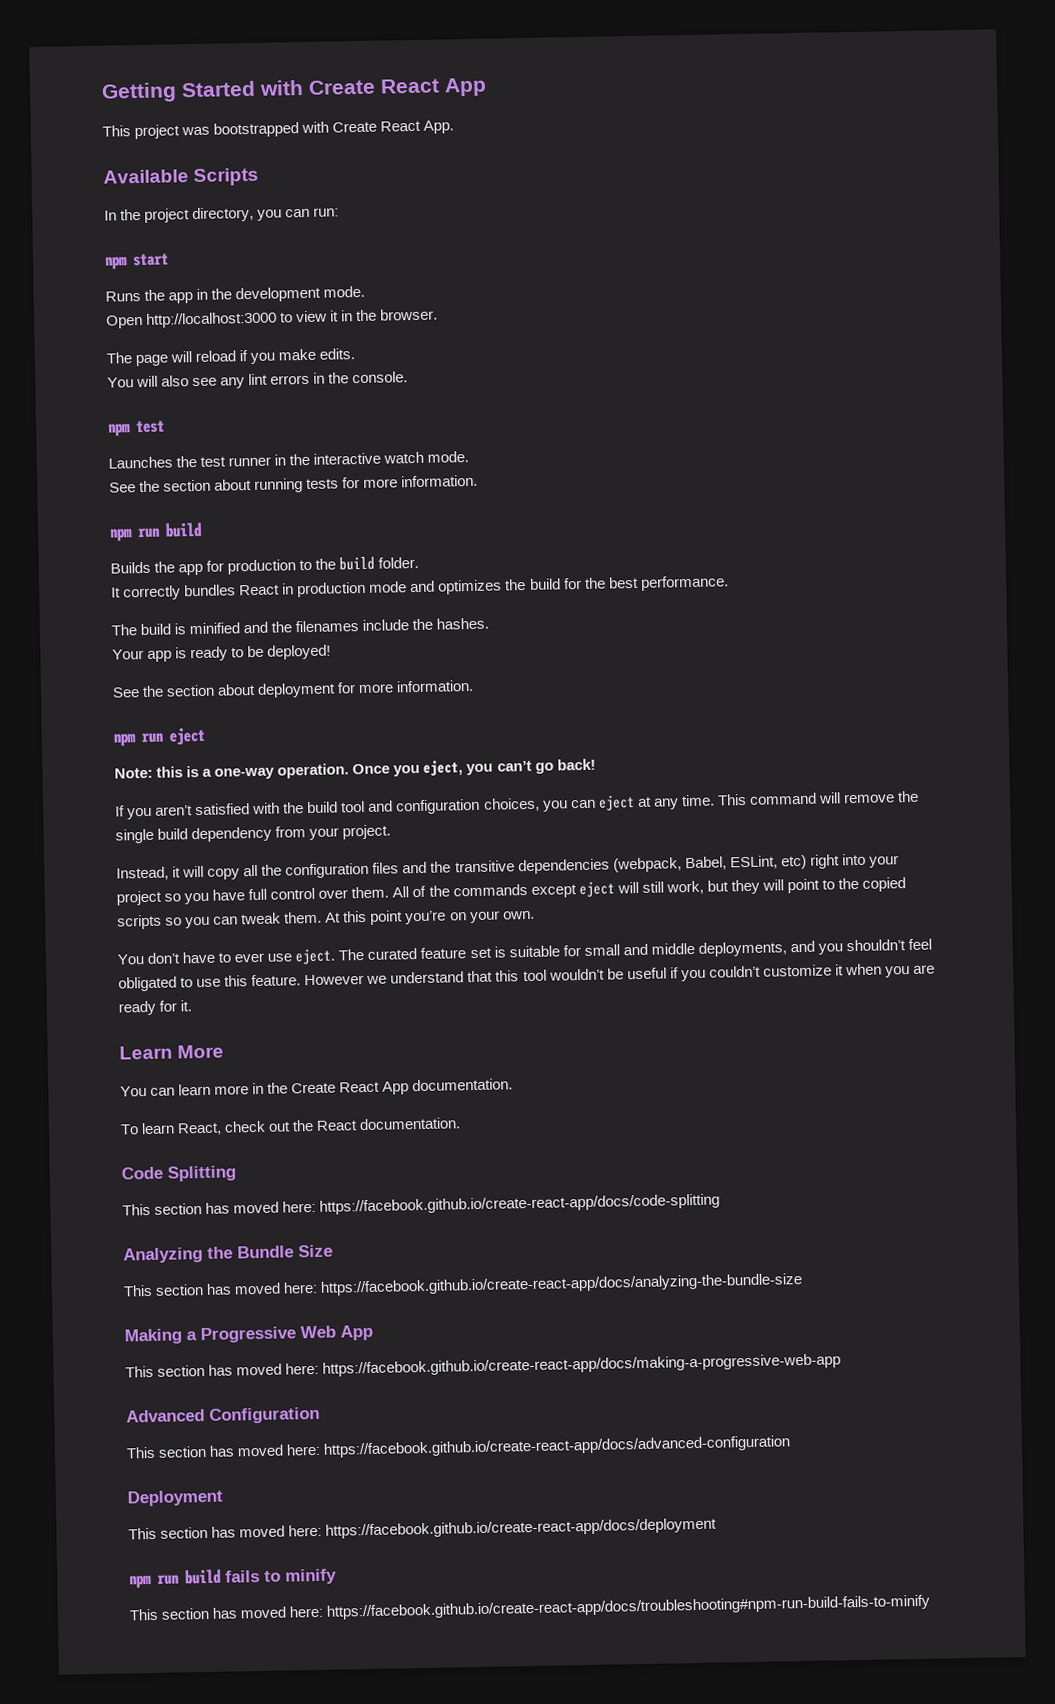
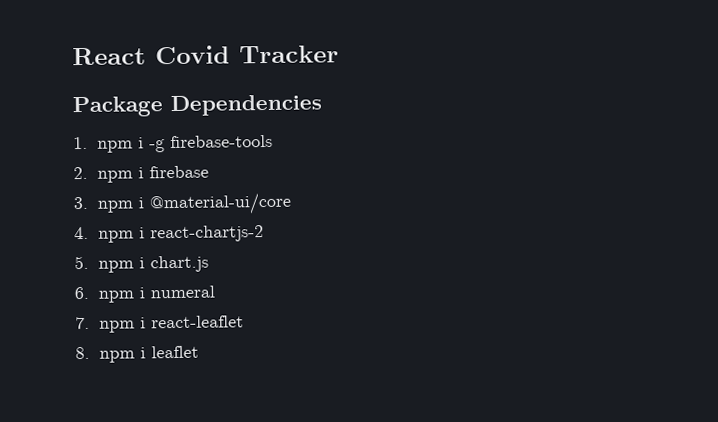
[101,77,487,103] [102,120,455,140] [103,167,260,187] [104,206,340,223] [105,253,169,270] [105,285,366,304] [106,308,439,329] [106,348,356,367] [107,371,409,389] [108,420,165,437] [108,450,470,469] [109,474,479,493] [110,521,202,542] [110,556,420,576] [111,575,729,601] [111,617,490,636] [112,644,332,662] [112,679,475,698] [113,726,205,747] [114,758,596,780] [115,790,920,820] [115,824,392,844] [116,853,899,881] [116,877,907,906] [117,910,535,930] [117,938,933,965] [118,963,936,992] [118,1000,193,1016] [119,1044,225,1060] [120,1078,514,1097] [120,1117,462,1136] [121,1165,236,1182] [122,1193,721,1216] [123,1244,333,1264] [123,1273,804,1297] [124,1324,373,1345] [125,1353,842,1378] [126,1406,320,1424] [126,1435,791,1459] [127,1489,223,1507] [128,1517,718,1540] [129,1568,337,1589] [129,1594,931,1621] Getting Started with Create React App // This project was bootstrapped with Create React App. // Available Scripts // In the project directory, you can run: // npm start // Runs the app in the development mode. // Open http://localhost:3000 to view it in the browser. // The page will reload if you make edits. // You will also see any lint errors in the console. // npm test // Launches the test runner in the interactive watch mode. // See the section about running tests for more information. // npm run build // Builds the app for production to the build folder. // It correctly bundles React in production mode and optimizes the build for the best performance. // The build is minified and the filenames include the hashes. // Your app is ready to be deployed! // See the section about deployment for more information. // npm run eject // Note: this is a one-way operation. Once you eject, you can’t go back! // If you aren’t satisfied with the build tool and configuration choices, you can eject at any time. This command will remove the single build dependency from your project. // Instead, it will copy all the configuration files and the transitive dependencies (webpack, Babel, ESLint, etc) right into your project so you have full control over them. All of the commands except eject will still work, but they will point to the copied scripts so you can tweak them. At this point you’re on your own. // You don’t have to ever use eject. The curated feature set is suitable for small and middle deployments, and you shouldn’t feel obligated to use this feature. However we understand that this tool wouldn’t be useful if you couldn’t customize it when you are ready for it. // Learn More // You can learn more in the Create React App documentation. // To learn React, check out the React documentation. // Code Splitting // This section has moved here: https://facebook.github.io/create-react-app/docs/code-splitting // Analyzing the Bundle Size // This section has moved here: https://facebook.github.io/create-react-app/docs/analyzing-the-bundle-size // Making a Progressive Web App // This section has moved here: https://facebook.github.io/create-react-app/docs/making-a-progressive-web-app // Advanced Configuration // This section has moved here: https://facebook.github.io/create-react-app/docs/advanced-configuration // Deployment // This section has moved here: https://facebook.github.io/create-react-app/docs/deployment // npm run build fails to minify // This section has moved here: https://facebook.github.io/create-react-app/docs/troubleshooting#npm-run-build-fails-to-minify -> [72,45,339,66] [72,94,322,118] [73,134,273,153] [73,165,209,183] [73,192,292,216] [74,225,264,243] [74,255,209,273] [74,285,215,303] [75,315,244,333] [75,345,199,363] React Covid Tracker // Package Dependencies // 1. npm i -g firebase-tools // 2. npm i firebase // 3. npm i @material-ui/core // 4. npm i react-chartjs-2 // 5. npm i chart.js // 6. npm i numeral // 7. npm i react-leaflet // 8. npm i leaflet

